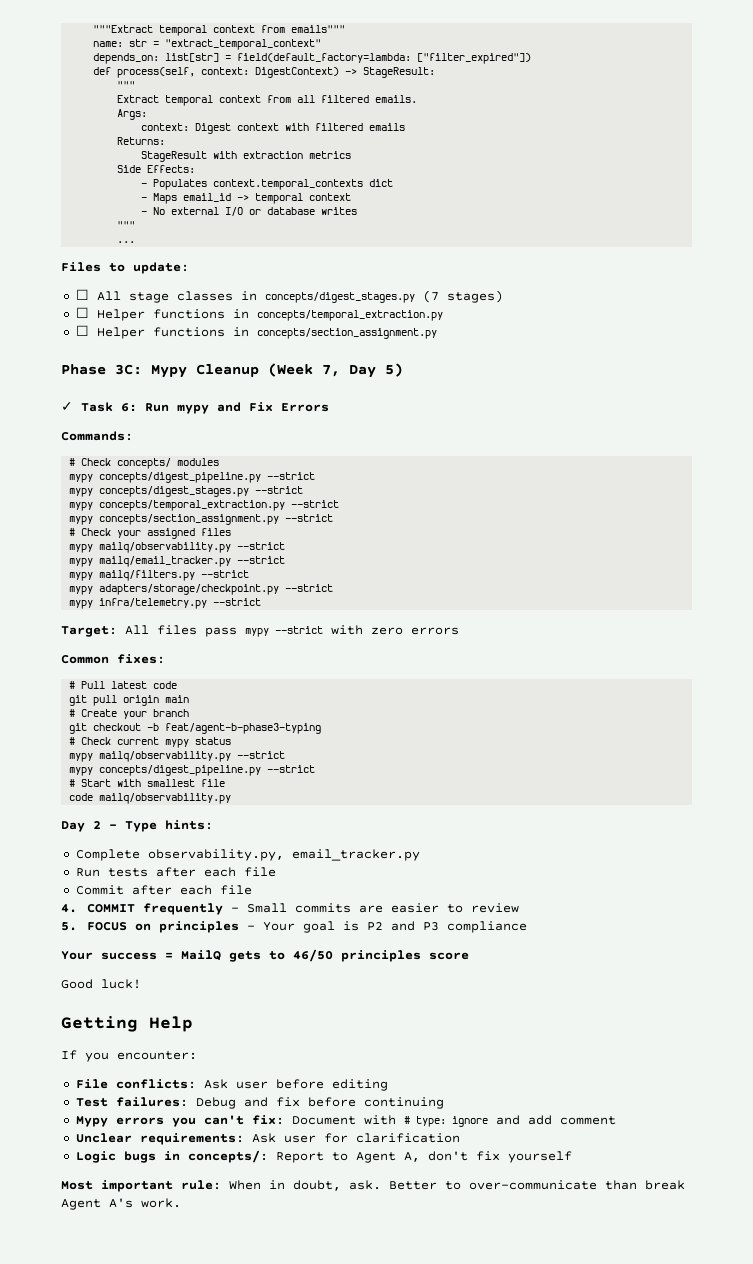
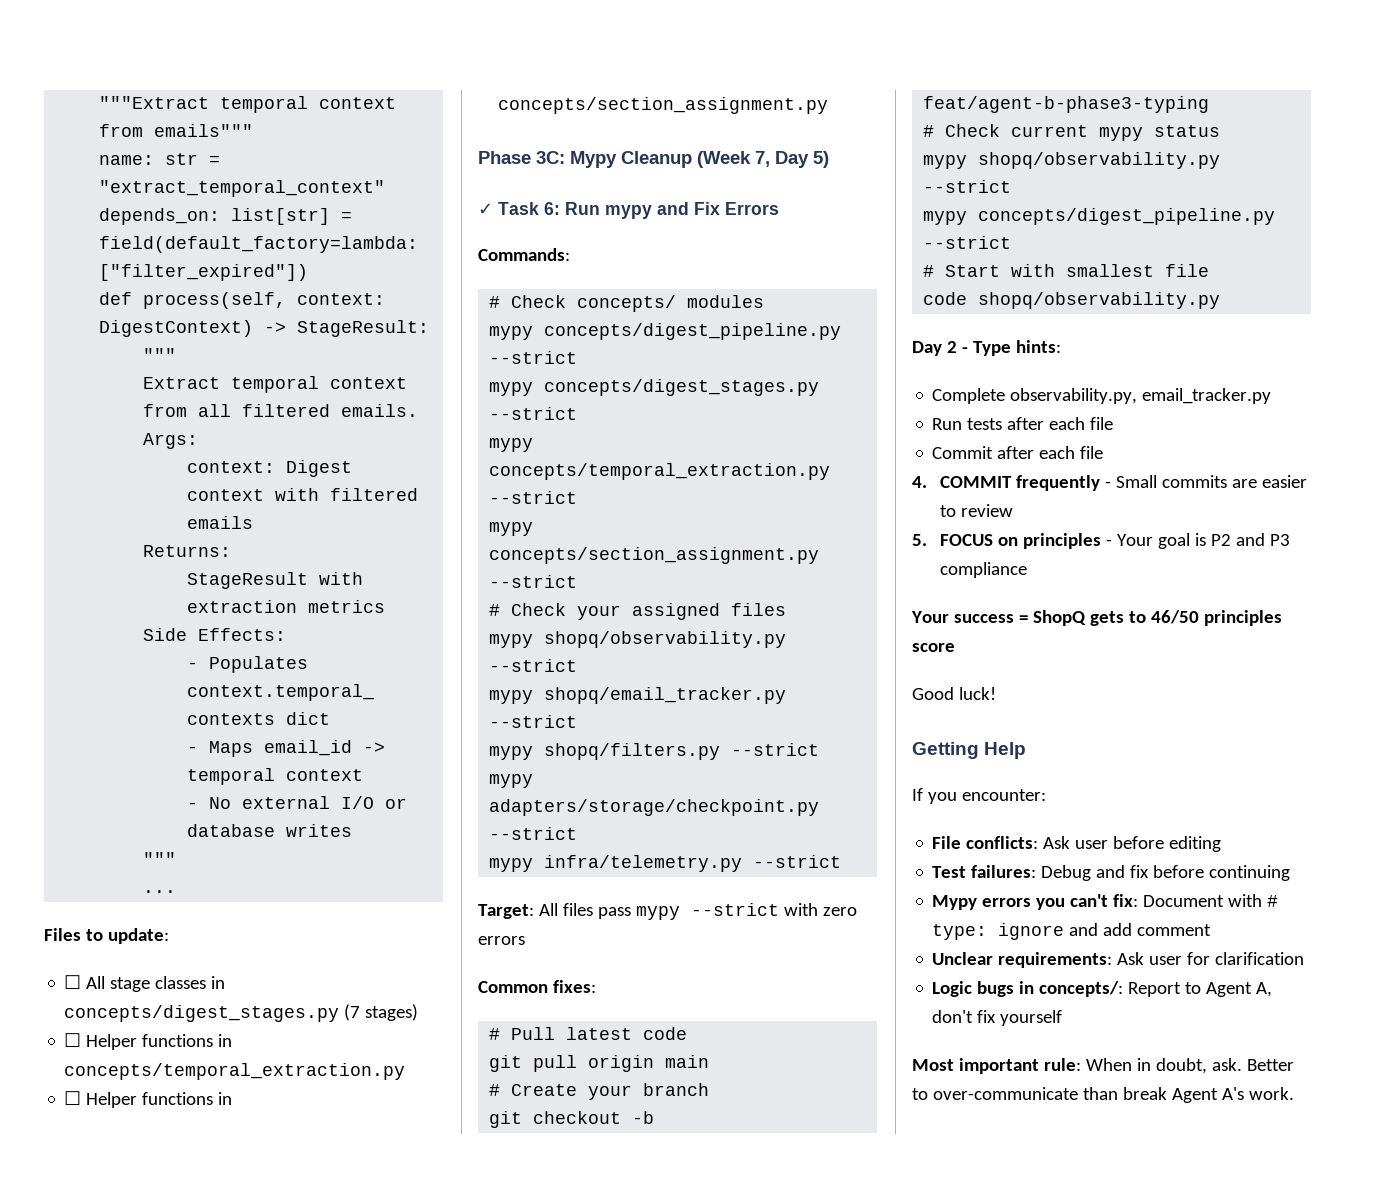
[99,542,286,553] [69,556,286,567] [69,570,196,581] mailq/observability.py --strict // mypy mailq/email_tracker.py --strict // mypy mailq/filters.py -> [544,631,787,648] [489,659,578,672] [489,687,787,704] [489,715,578,728] [489,743,721,760] shopq/observability.py --strict // mypy shopq/email_tracker.py --strict // mypy shopq/filters.py
[99,751,232,762] mailq/observability.py -> [978,152,1221,169] shopq/observability.py
[99,793,232,804] mailq/observability.py -> [978,292,1221,309] shopq/observability.py
[181,950,221,961] MailQ -> [1032,610,1086,626] ShopQ

